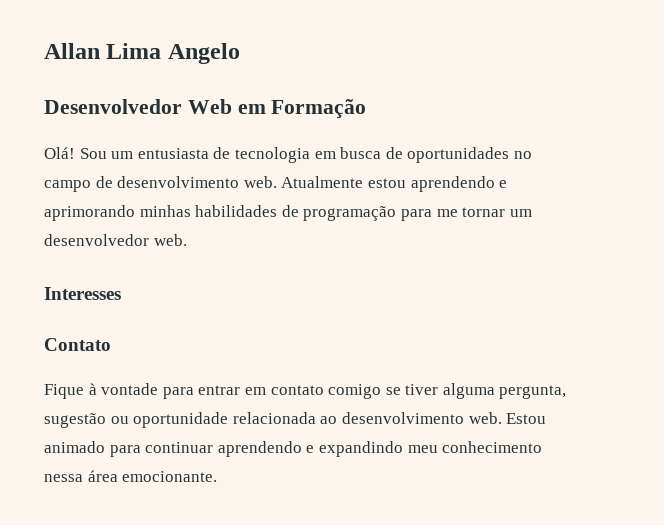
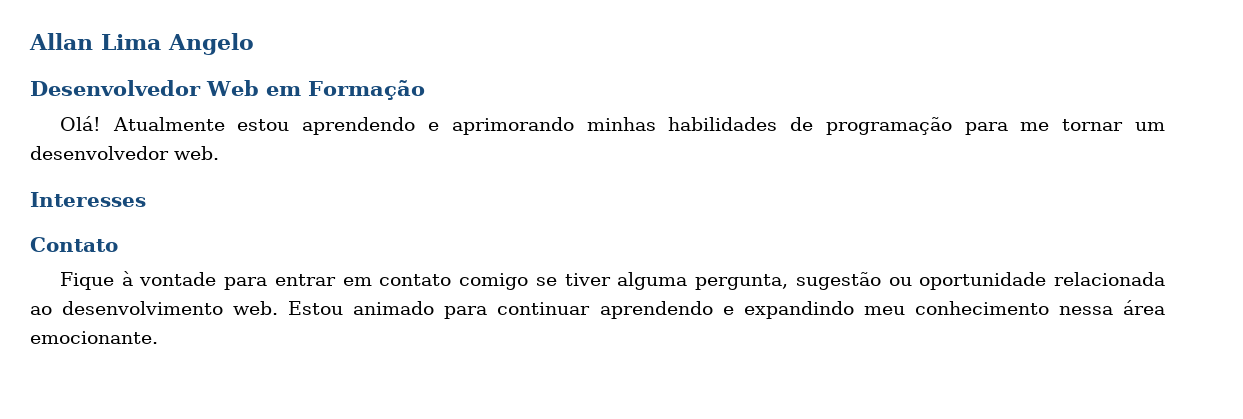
[79,147,532,163] [44,176,277,192] Sou um entusiasta de tecnologia em busca de oportunidades no campo de desenvolvimento web. -> (101, 123) none

